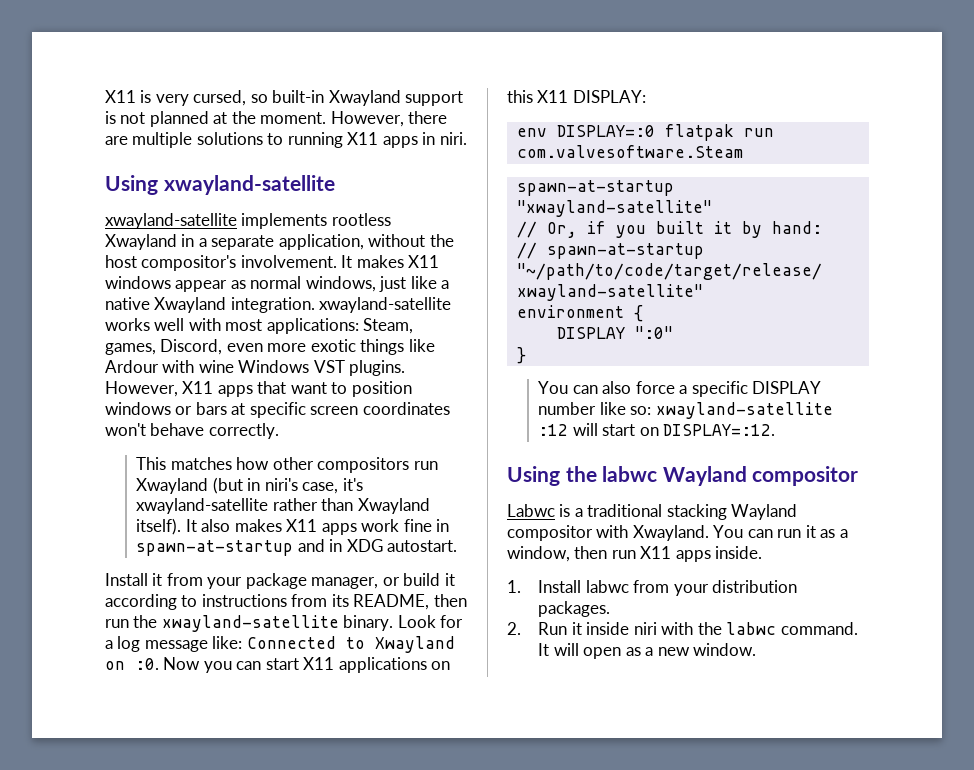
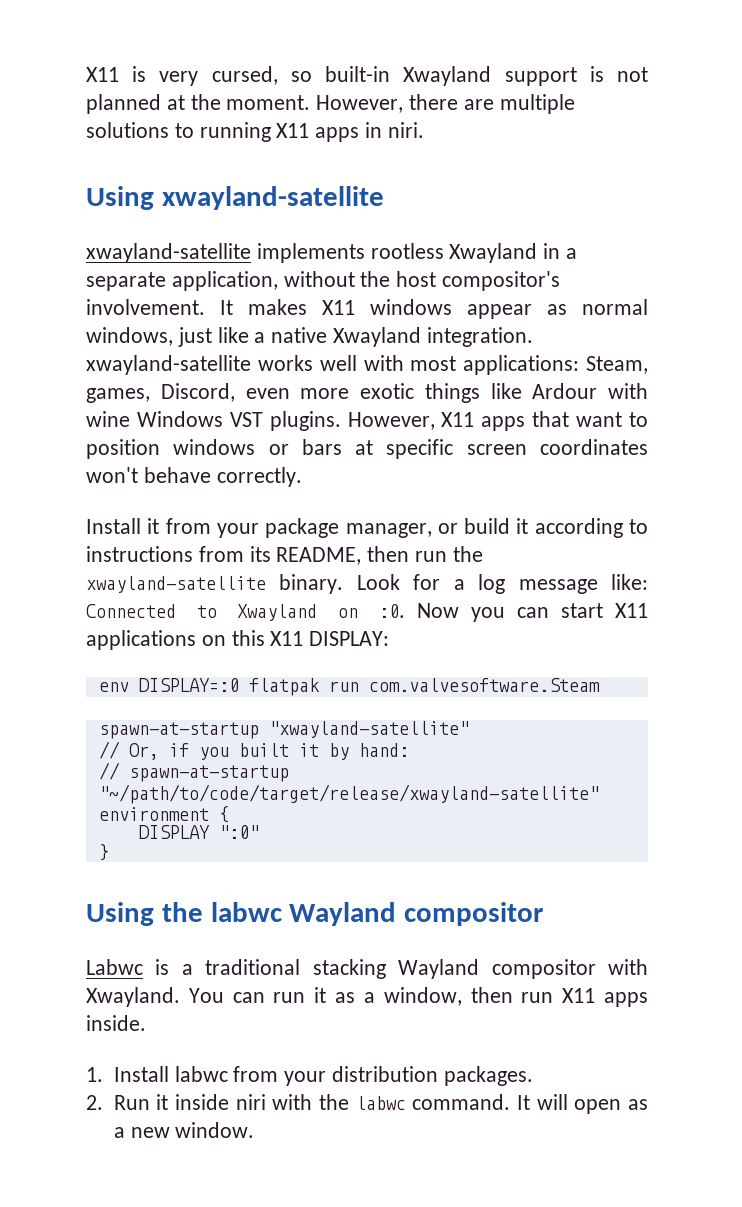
[136,457,438,473] [136,477,363,494] [136,498,430,514] [136,518,450,535] [136,539,458,556] // This matches how other compositors run Xwayland (but in niri's case, it's xwayland-satellite rather than Xwayland itself). It also makes X11 apps work fine in spawn-at-startup and in XDG autostart. -> (302, 477) none
[538,381,822,397] [538,402,833,419] [538,423,776,436] // You can also force a specific DISPLAY number like so: xwayland-satellite :12 will start on DISPLAY=:12. -> (109, 852) none

